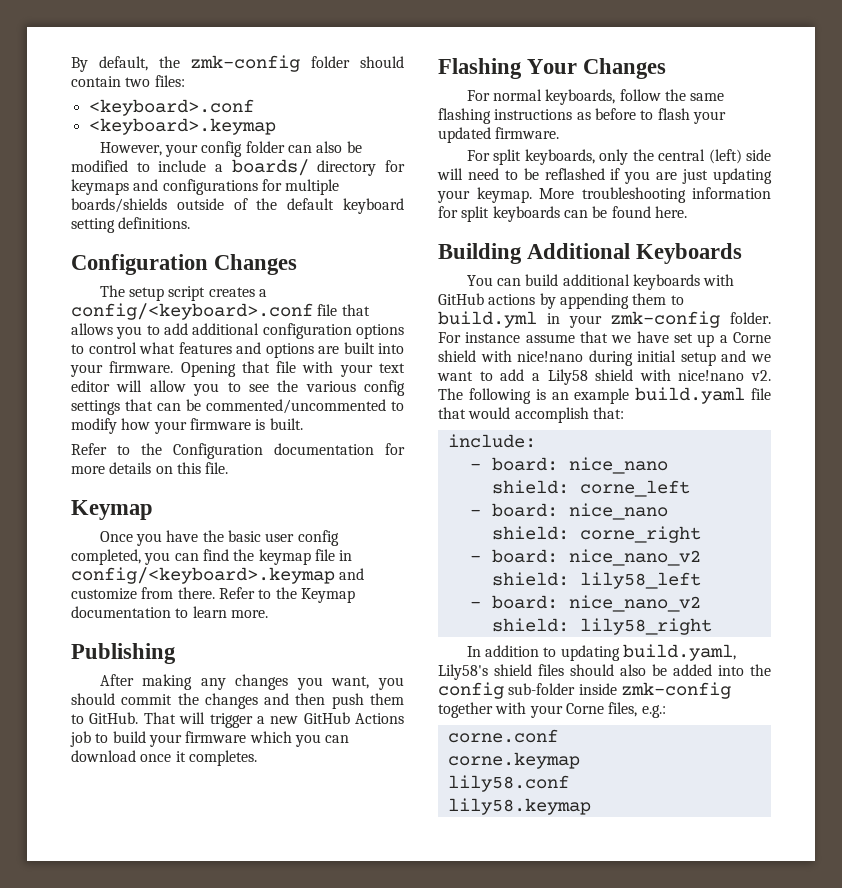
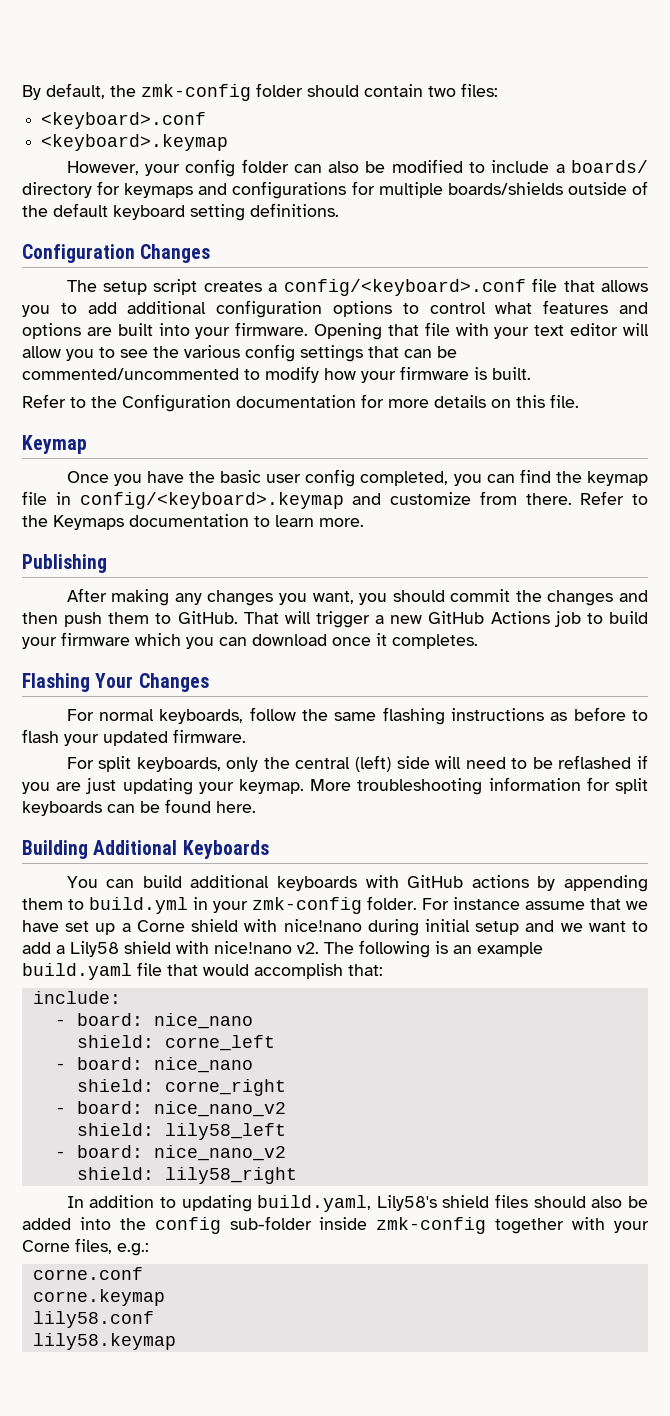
[300,588,355,603] Keymap -> [53,515,124,530] Keymaps

